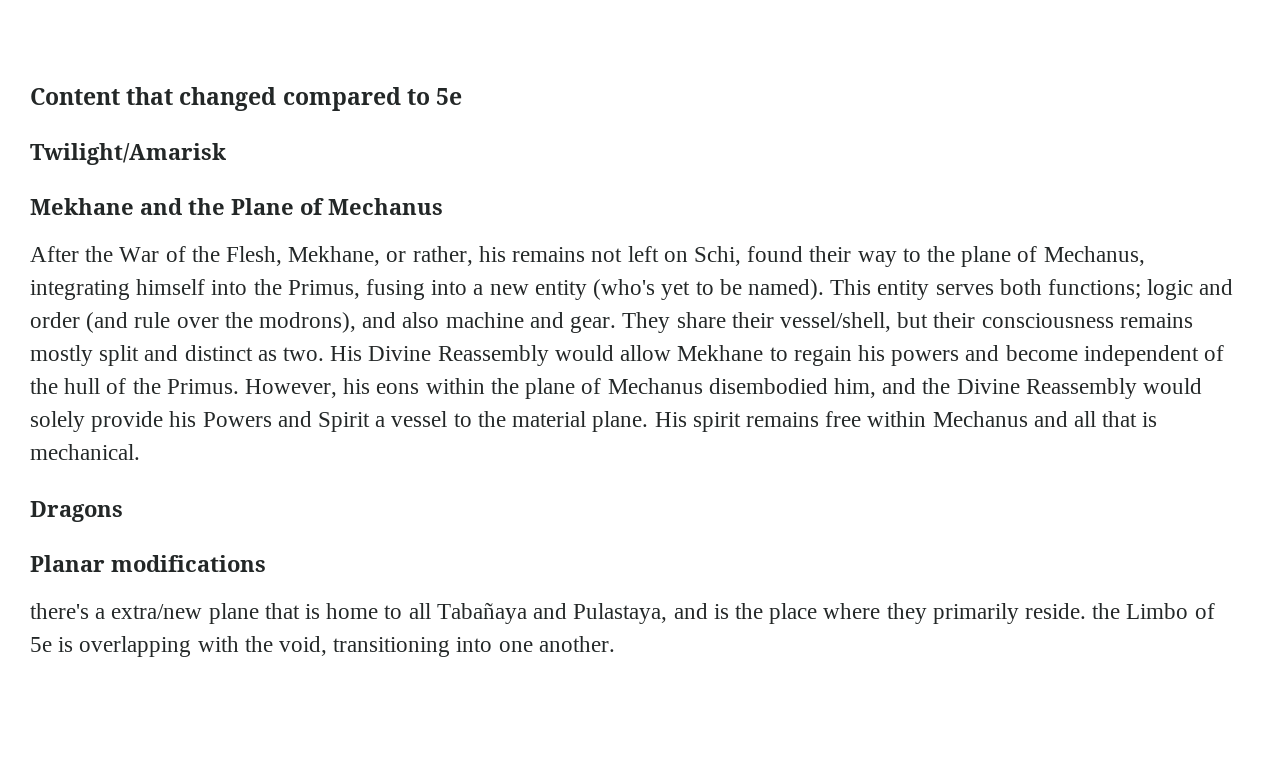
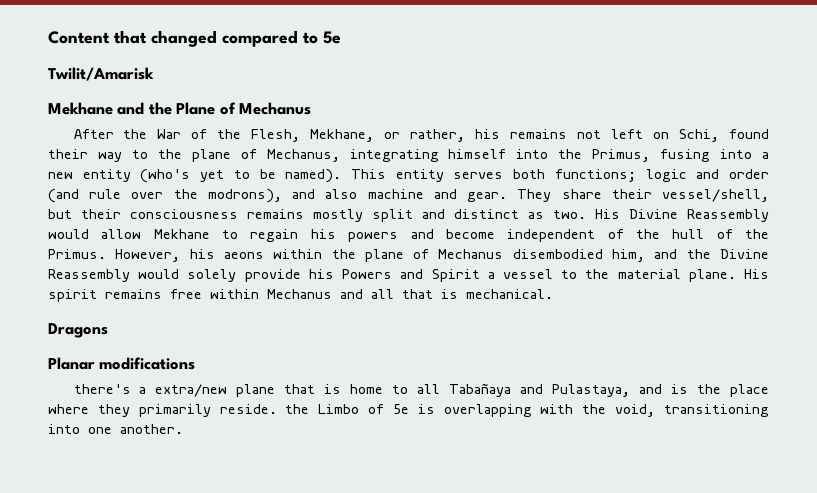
[30,143,226,165] Twilight/Amarisk -> [48,67,154,81] Twilit/Amarisk
[376,383,420,394] eons -> [223,252,264,259] aeons

